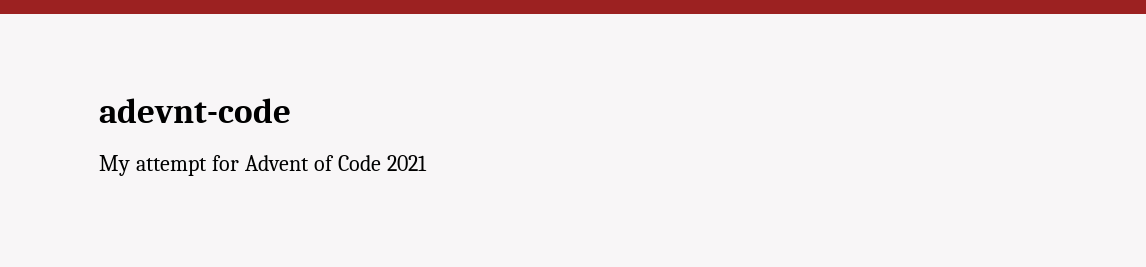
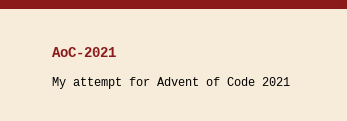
[99,98,291,123] adevnt-code -> [52,47,116,57] AoC-2021

